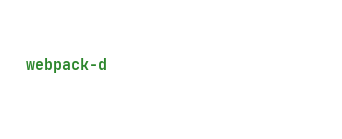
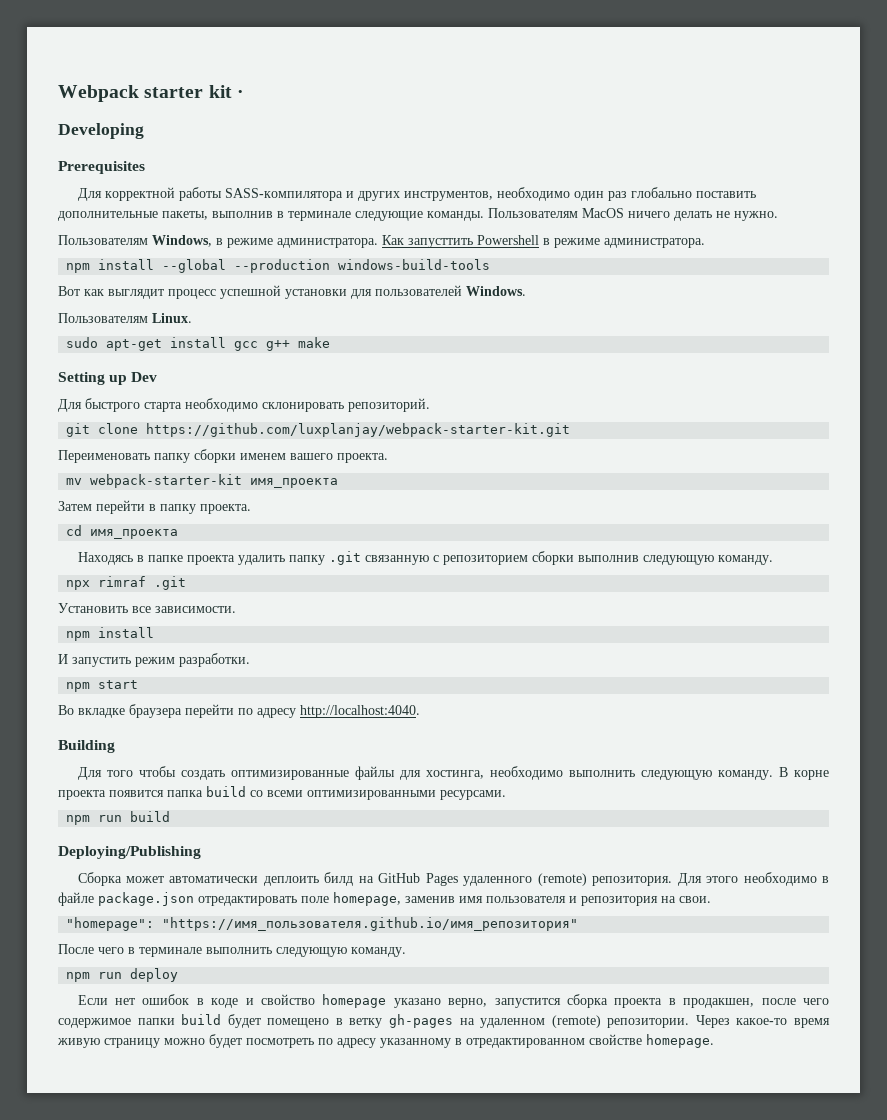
[26,58,107,73] webpack-d -> [58,85,244,102] [58,123,144,139] [58,161,145,174] [77,187,756,201] [58,208,778,221] [58,235,705,248] [66,259,491,273] [58,285,526,299] [58,313,192,323] [66,337,331,351] [58,372,158,385] [58,398,430,412] [66,423,571,437] [58,449,388,463] [66,474,339,488] [58,500,251,514] [66,525,179,539] [77,551,773,565] [66,576,187,590] [58,603,236,613] [66,627,155,641] [58,653,250,667] [66,680,139,692] [58,704,420,718] [58,740,115,753] [77,766,829,780] [58,786,506,800] [66,811,171,825] [58,846,201,859] [77,872,830,886] [58,892,711,906] [66,917,579,931] [58,944,406,957] [66,968,179,982] [77,994,830,1008] [58,1014,830,1028] [57,1034,714,1048] Webpack starter kit · // Developing // Prerequisites // Для корректной работы SASS-компилятора и других инструментов, необходимо один раз глобально поставить дополнительные пакеты, выполнив в терминале следующие команды. Пользователям MacOS ничего делать не нужно. // Пользователям Windows, в режиме администратора. Как запусттить Powershell в режиме администратора. // npm install --global --production windows-build-tools // Вот как выглядит процесс успешной установки для пользователей Windows. // Пользователям Linux. // sudo apt-get install gcc g++ make // Setting up Dev // Для быстрого старта необходимо склонировать репозиторий. // git clone https://github.com/luxplanjay/webpack-starter-kit.git // Переименовать папку сборки именем вашего проекта. // mv webpack-starter-kit имя_проекта // Затем перейти в папку проекта. // cd имя_проекта // Находясь в папке проекта удалить папку .git связанную с репозиторием сборки выполнив следующую команду. // npx rimraf .git // Установить все зависимости. // npm install // И запустить режим разработки. // npm start // Во вкладке браузера перейти по адресу http://localhost:4040. // Building // Для того чтобы создать оптимизированные файлы для хостинга, необходимо выполнить следующую команду. В корне проекта появится папка build со всеми оптимизированными ресурсами. // npm run build // Deploying/Publishing // Сборка может автоматически деплоить билд на GitHub Pages удаленного (remote) репозитория. Для этого необходимо в файле package.json отредактировать поле homepage, заменив имя пользователя и репозитория на свои. // "homepage": "https://имя_пользователя.github.io/имя_репозитория" // После чего в терминале выполнить следующую команду. // npm run deploy // Если нет ошибок в коде и свойство homepage указано верно, запустится сборка проекта в продакшен, после чего содержимое папки build будет помещено в ветку gh-pages на удаленном (remote) репозитории. Через какое-то время живую страницу можно будет посмотреть по адресу указанному в отредактированном свойстве homepage.

